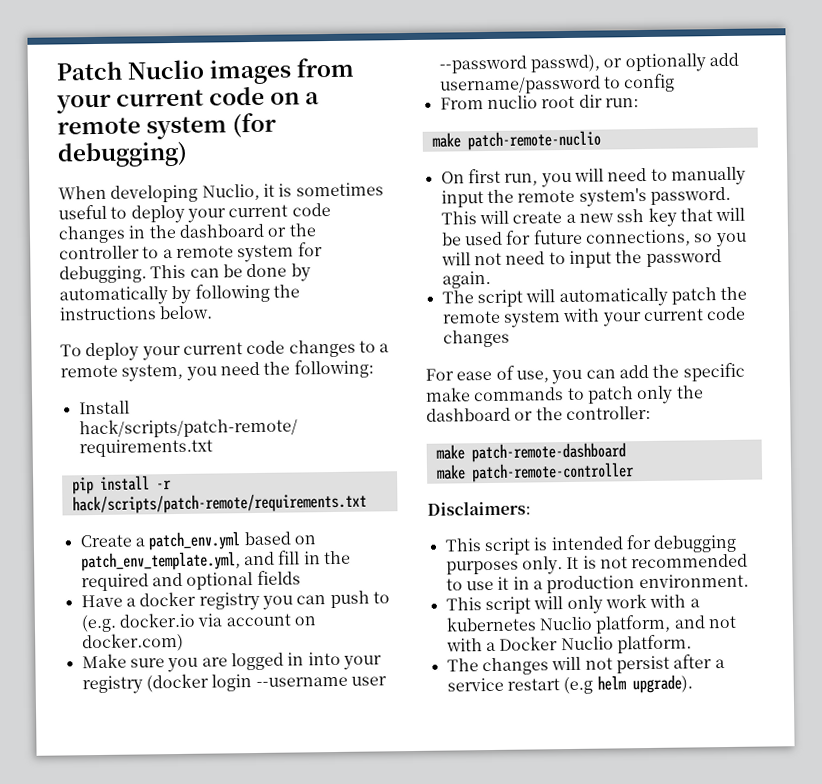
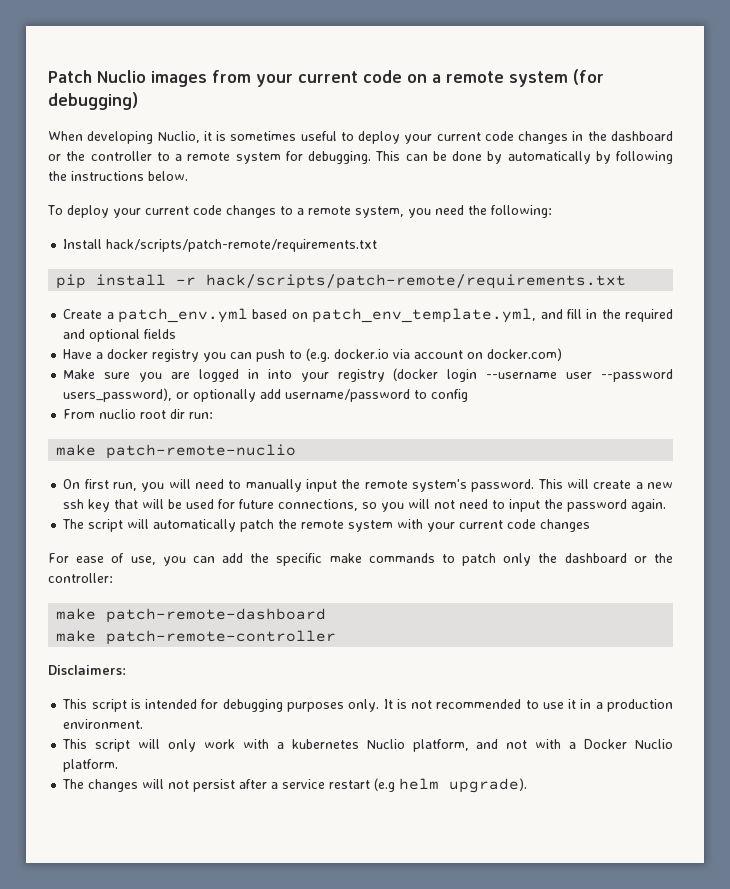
[529,54,600,73] passwd), -> [63,388,173,402] users_password),

